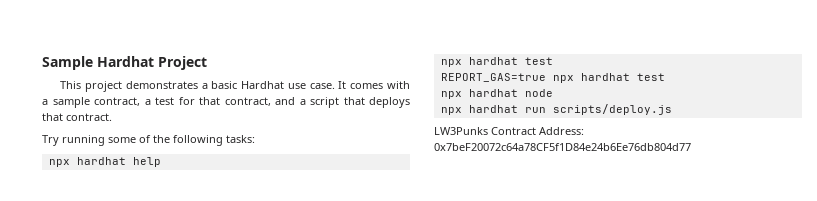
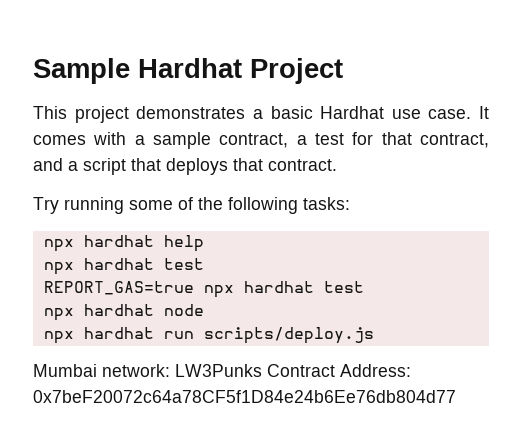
(672, 109) none -> [33,364,170,377] Mumbai network:

